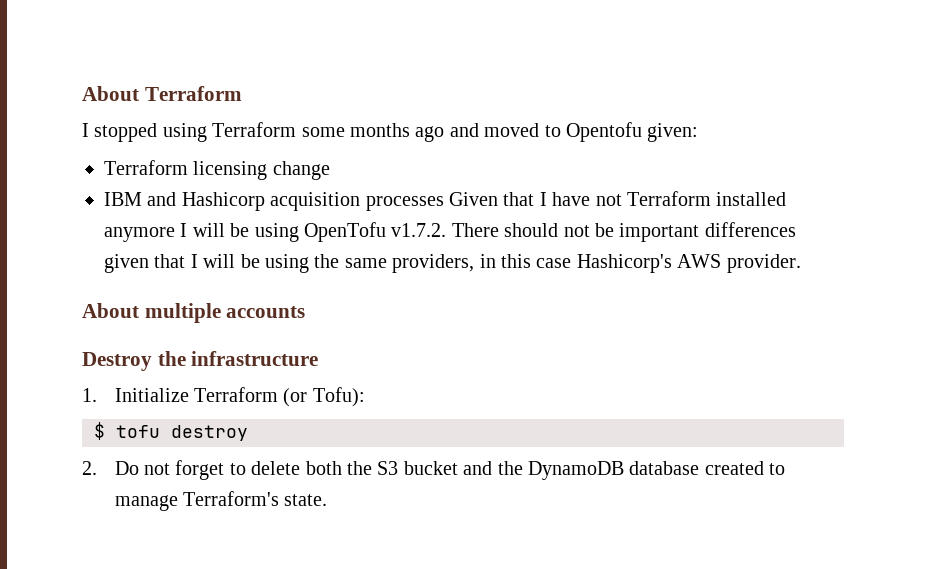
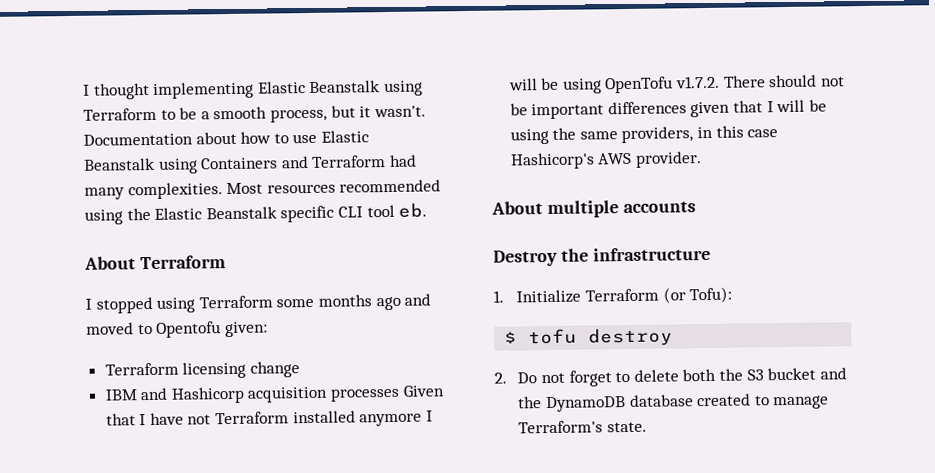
(82, 93) none -> [83,80,423,100] [83,105,426,123] [83,130,369,146] [83,154,417,174] [84,179,442,200] [84,202,428,225] I thought implementing Elastic Beanstalk using Terraform to be a smooth process, but it wasn't. Documentation about how to use Elastic Beanstalk using Containers and Terraform had many complexities. Most resources recommended using the Elastic Beanstalk specific CLI tool eb. //

